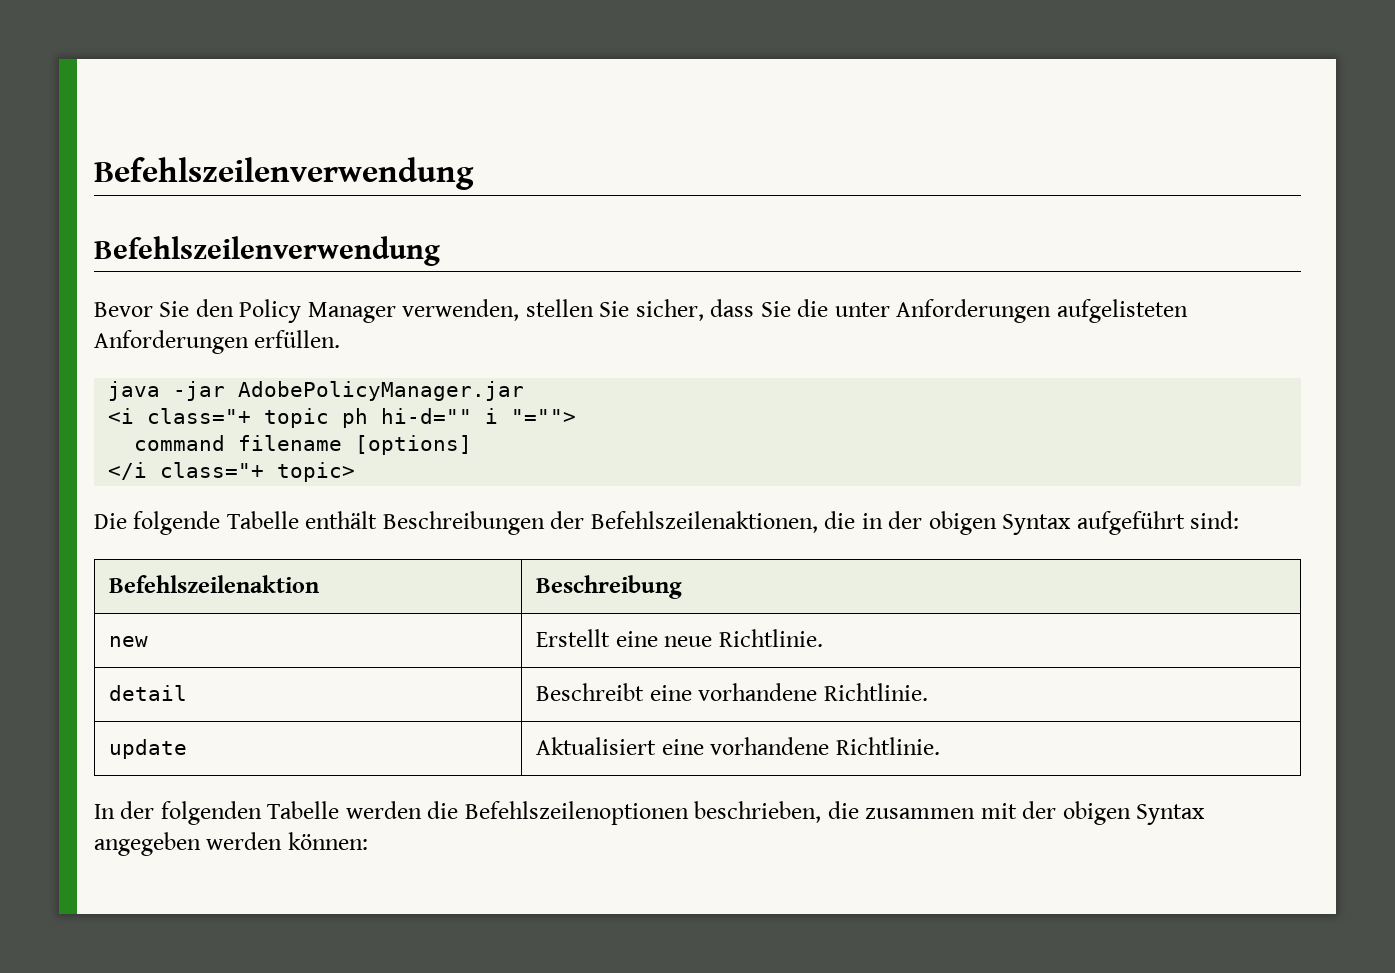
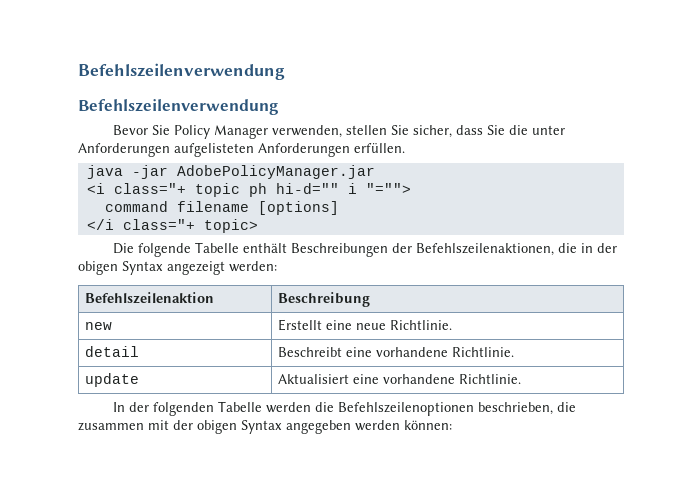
[195,299,234,317] den -> (170, 130) none
[1076,511,1240,535] aufgeführt sind: -> [167,261,277,275] angezeigt werden:

